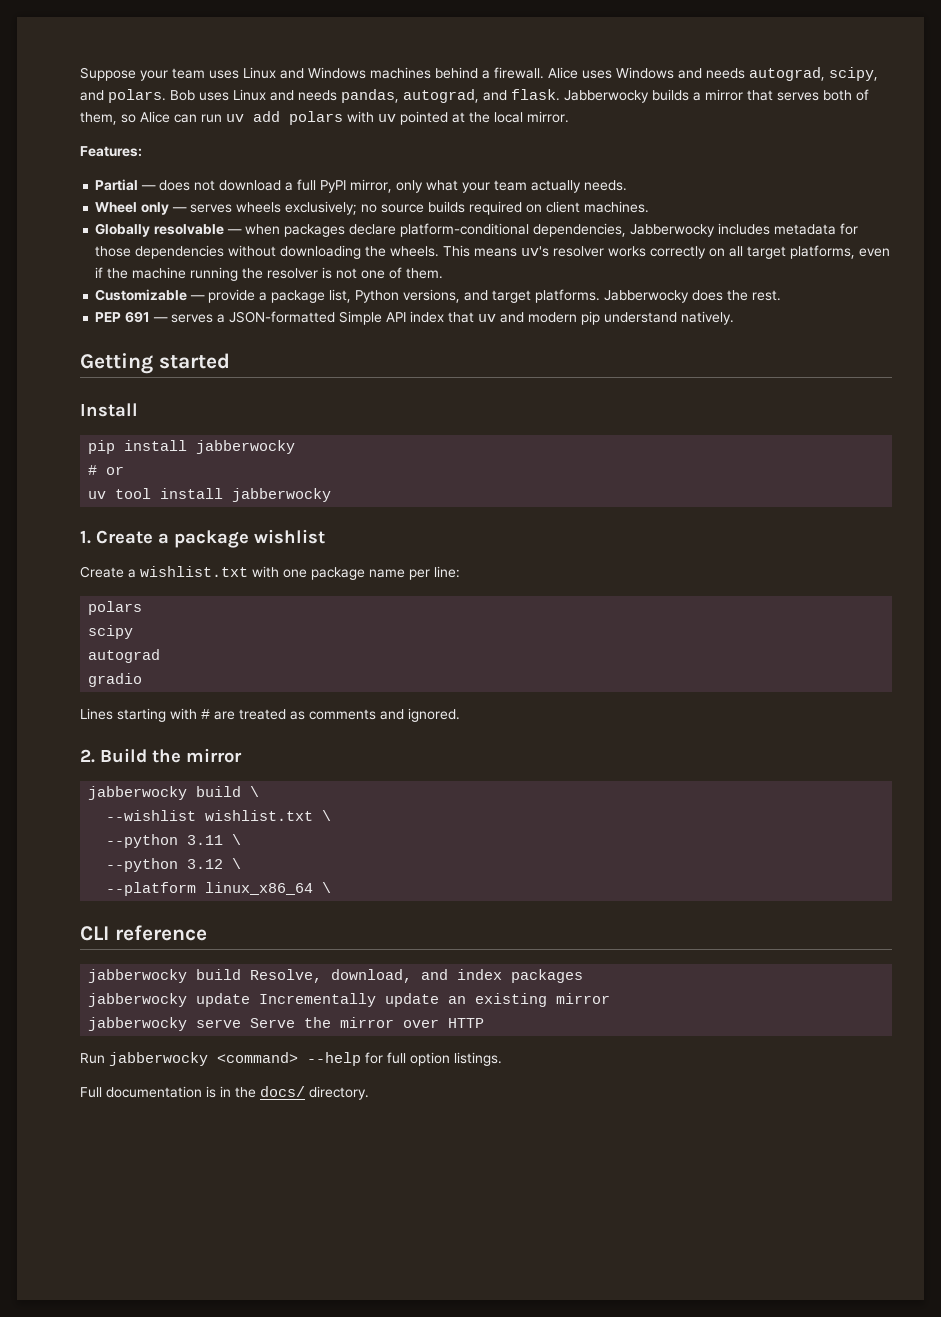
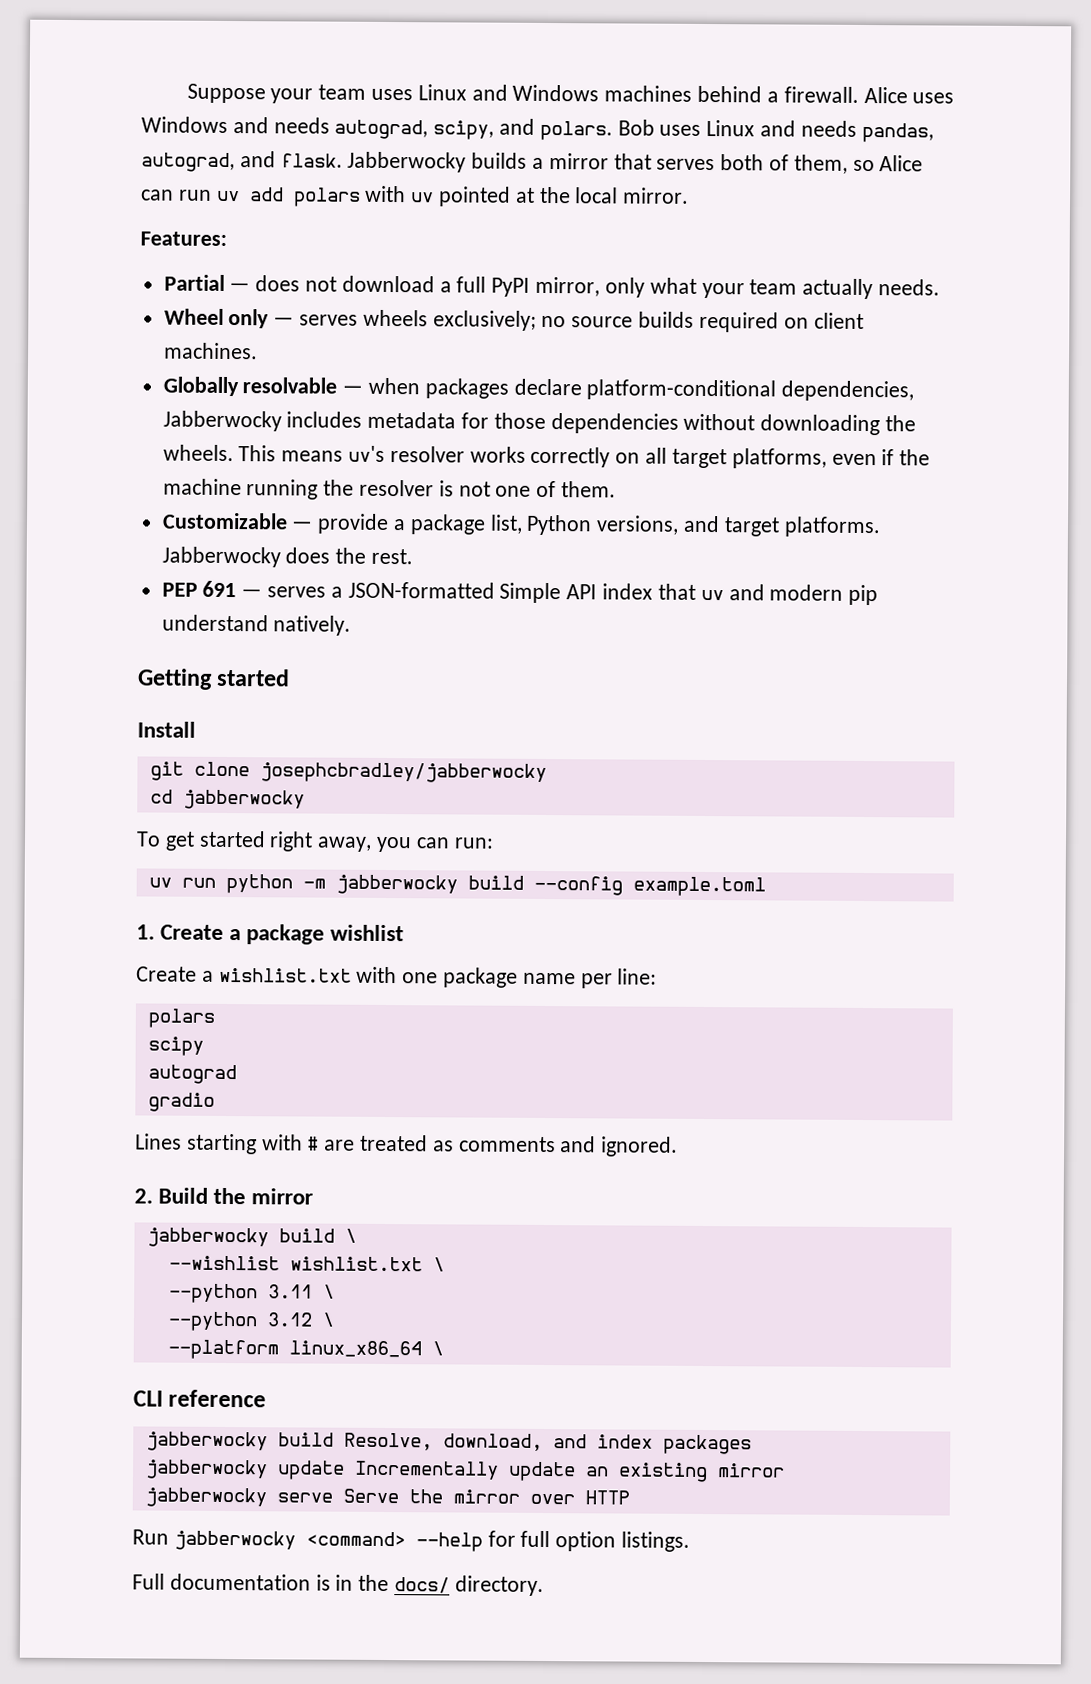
[88,440,296,454] [88,465,125,475] [88,488,332,502] pip install jabberwocky // # or // uv tool install jabberwocky -> [149,761,547,784] [149,789,305,810] [136,830,494,853] [148,873,766,897] git clone josephcbradley/jabberwocky // cd jabberwocky // To get started right away, you can run: // uv run python -m jabberwocky build --config example.toml

